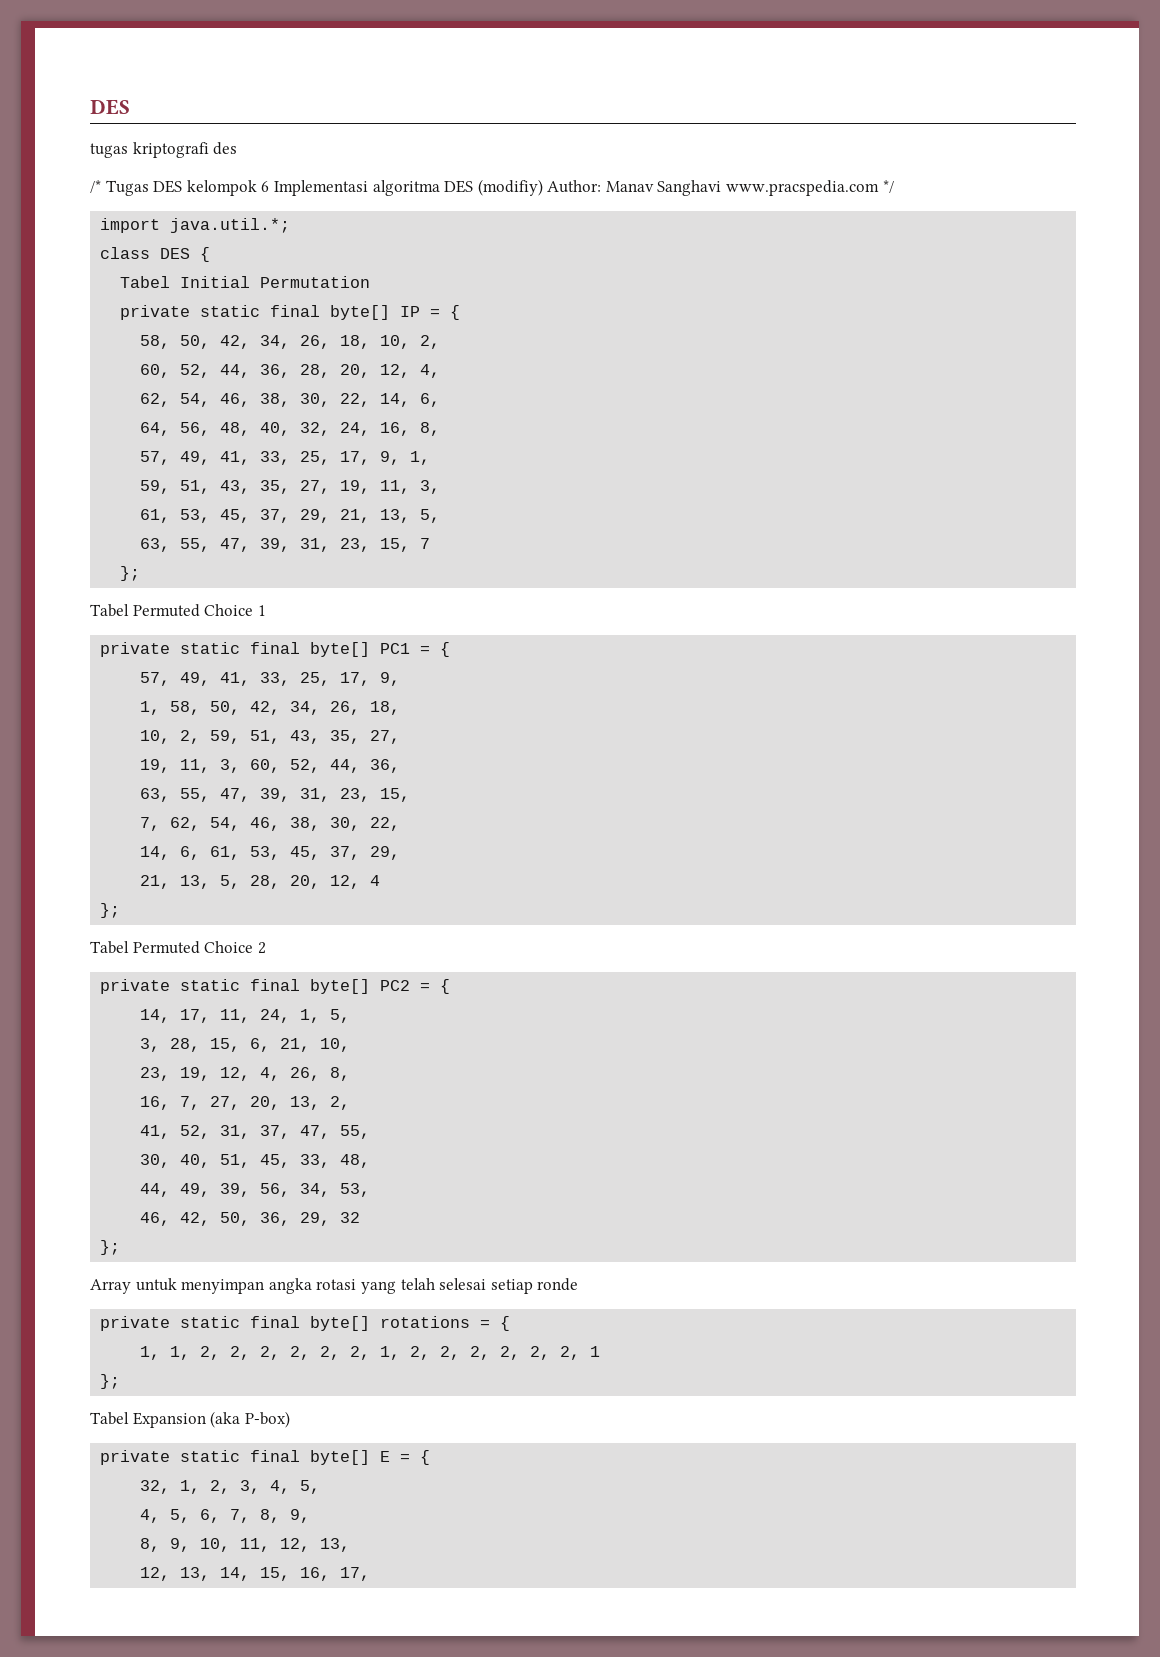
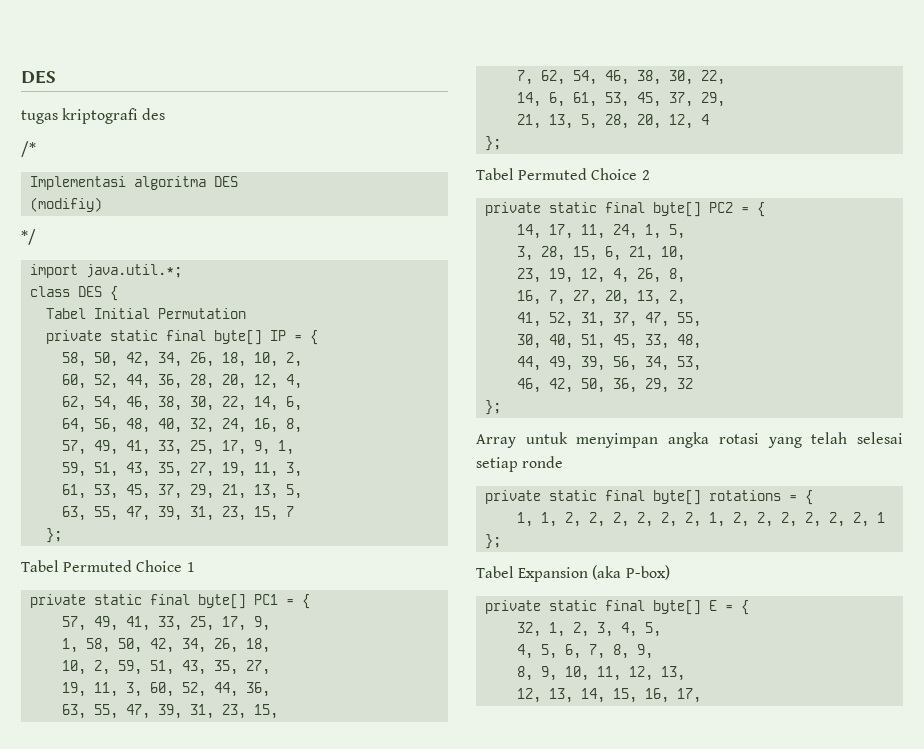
[105,180,270,196] Tugas DES kelompok 6 -> (36, 149) //
(474, 186) none -> (239, 181) //
[547,180,880,196] Author: Manav Sanghavi www.pracspedia.com -> (103, 204) //

